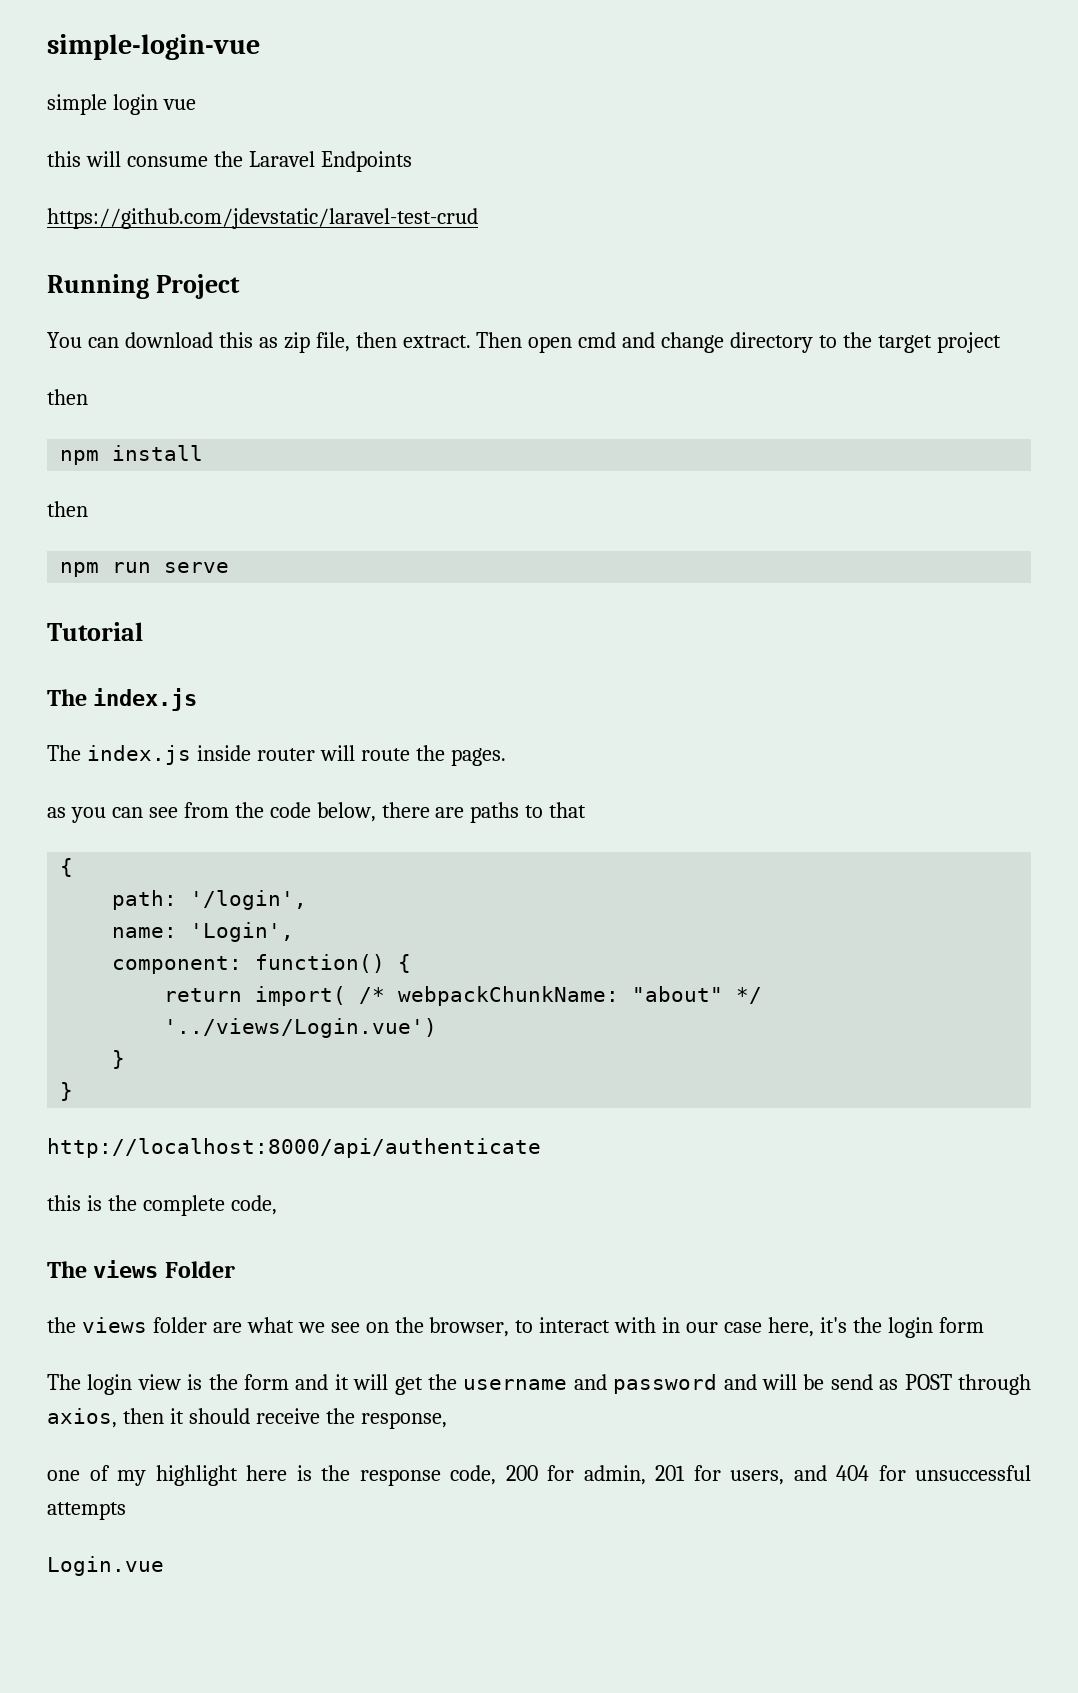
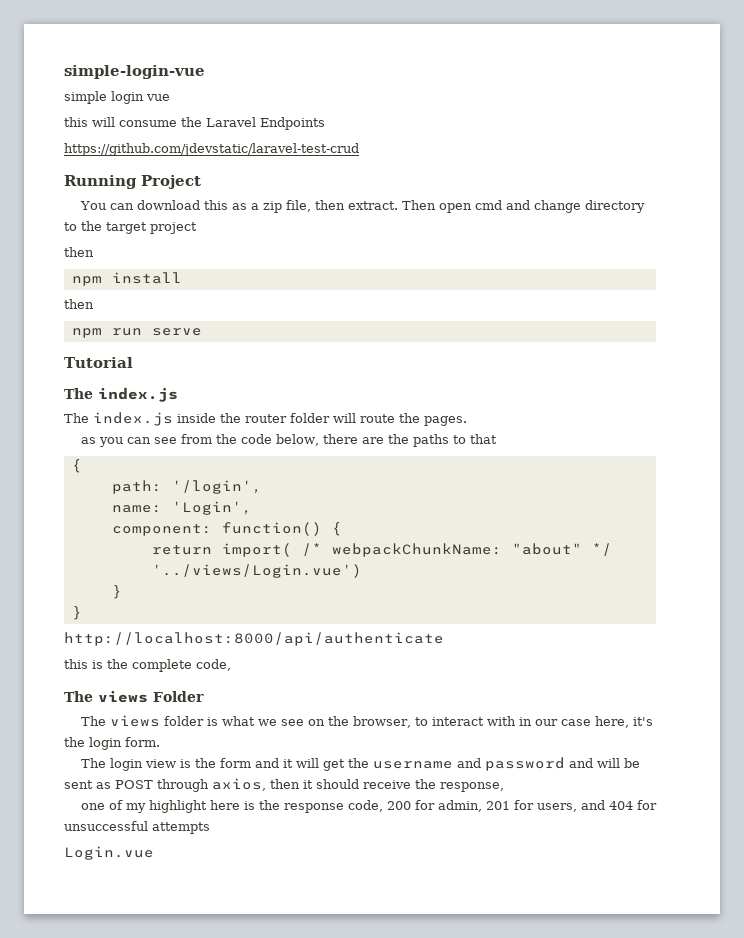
(278, 342) none -> [250,203,259,210] a
[256,748,315,761] router -> [220,413,330,423] the router folder
(465, 812) none -> [387,434,409,444] the
[47,1317,76,1333] the -> [80,716,106,726] The
[212,1322,242,1333] are -> [206,717,218,726] is
[938,1317,984,1333] form -> [125,737,160,747] form.
[830,1374,873,1390] send -> [64,780,93,789] sent

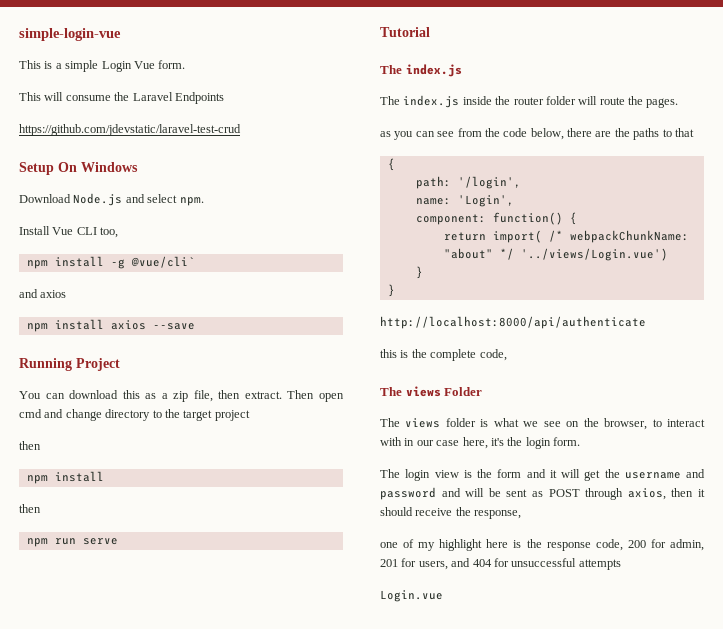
[64,91,170,104] [64,117,88,127] simple login vue // this -> [19,60,186,72] [19,92,41,101] This is a simple Login Vue form. // This
(359, 149) none -> [19,162,138,175] [19,193,204,206] [19,226,119,238] [26,256,195,269] [19,289,67,298] [26,319,195,332] // Setup On Windows // Download Node.js and select npm. // Install Vue CLI too, // npm install -g @vue/cli` // and axios // npm install axios --save

